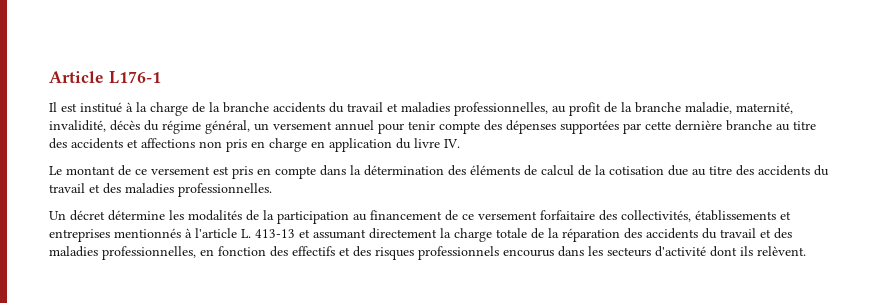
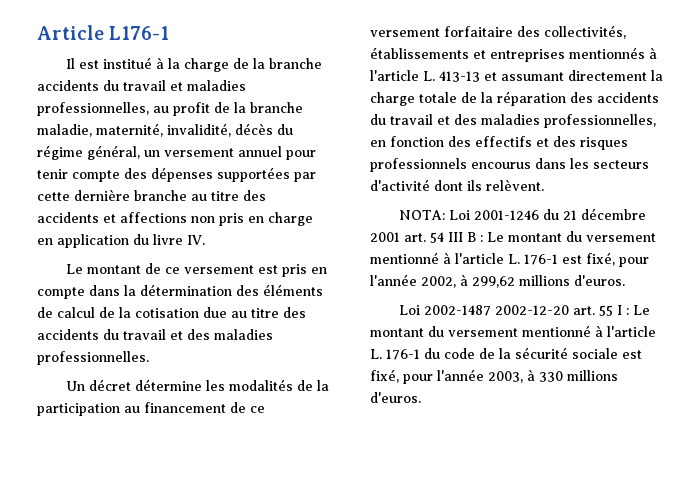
(806, 251) none -> [399,208,647,220] [370,231,656,243] [370,252,649,267] [370,274,625,288] [399,305,651,316] [370,325,656,337] [370,347,642,360] [370,369,618,384] [370,392,421,403] // NOTA: Loi 2001-1246 du 21 décembre 2001 art. 54 III B : Le montant du versement mentionné à l'article L. 176-1 est fixé, pour l'année 2002, à 299,62 millions d'euros. // Loi 2002-1487 2002-12-20 art. 55 I : Le montant du versement mentionné à l'article L. 176-1 du code de la sécurité sociale est fixé, pour l'année 2003, à 330 millions d'euros.

